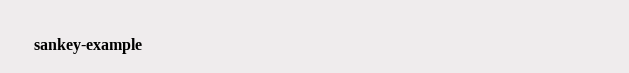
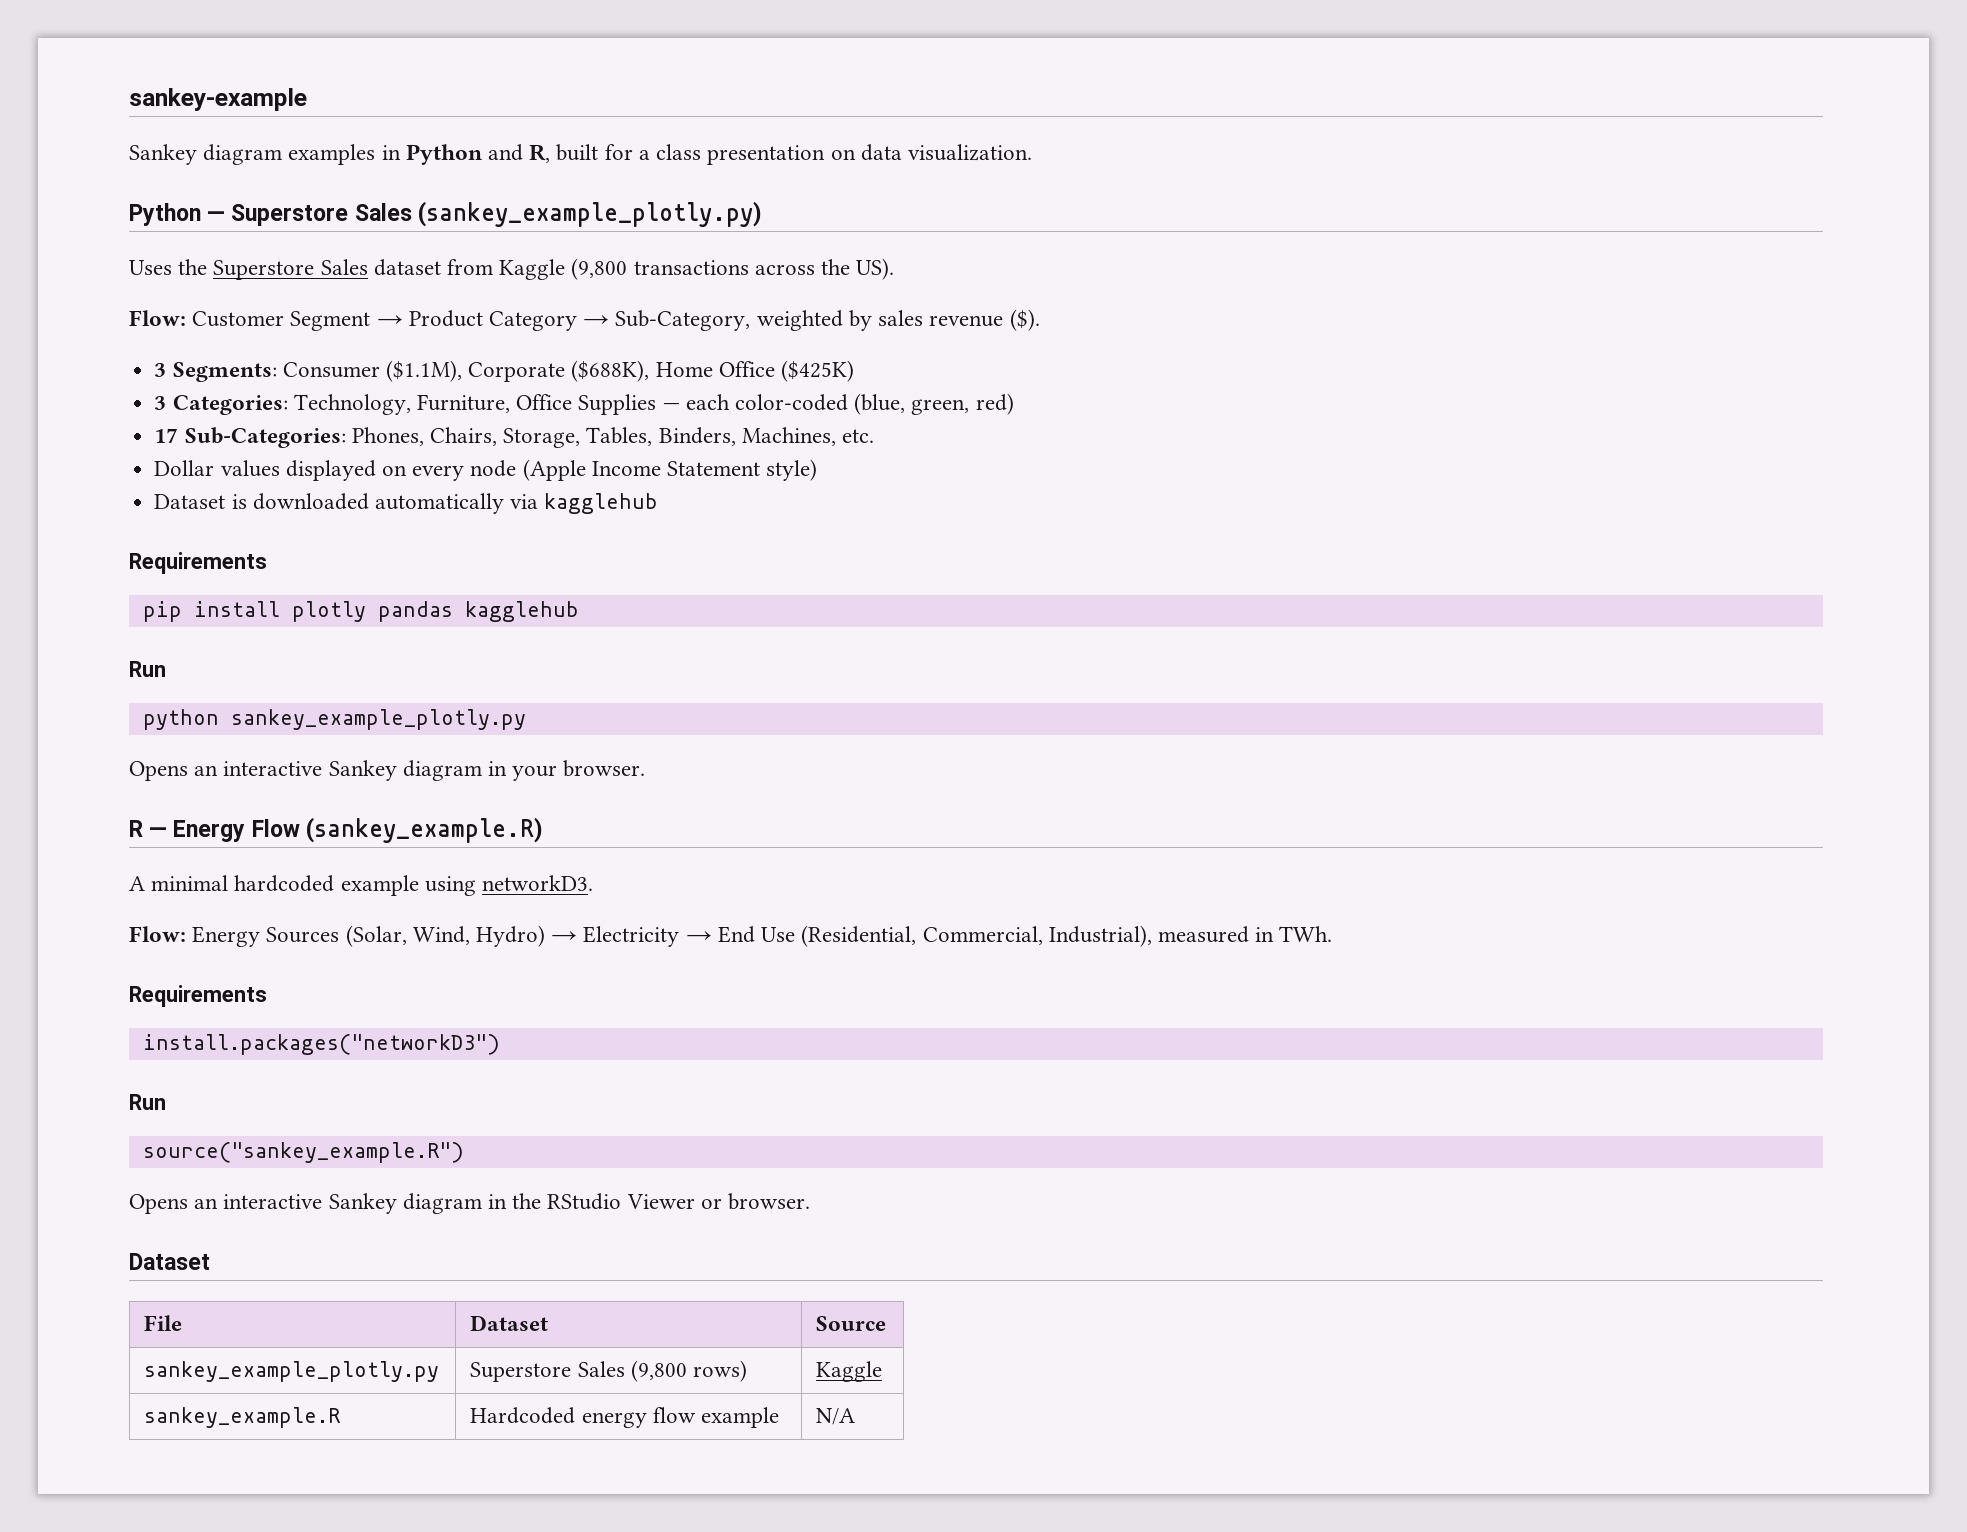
(142, 46) none -> [129,144,1032,165] [129,201,762,227] [129,258,895,280] [129,309,1040,331] [154,360,854,382] [154,393,1014,415] [154,427,874,448] [154,459,818,481] [154,493,659,514] [129,552,267,574] [142,601,579,622] [129,661,166,677] [142,709,526,730] [129,760,646,781] [129,817,543,843] [129,875,594,896] [129,925,1333,947] [129,985,267,1007] [142,1034,500,1055] [129,1094,166,1110] [142,1142,464,1163] [129,1193,811,1214] [129,1253,210,1270] [144,1315,183,1331] [470,1315,549,1331] [816,1316,887,1331] [144,1361,440,1382] [470,1360,748,1382] [816,1361,883,1382] [144,1407,341,1428] [470,1407,780,1428] [816,1408,856,1425] // Sankey diagram examples in Python and R, built for a class presentation on data visualization. // Python — Superstore Sales (sankey_example_plotly.py) // Uses the Superstore Sales dataset from Kaggle (9,800 transactions across the US). // Flow: Customer Segment → Product Category → Sub-Category, weighted by sales revenue ($). // 3 Segments: Consumer ($1.1M), Corporate ($688K), Home Office ($425K) // 3 Categories: Technology, Furniture, Office Supplies — each color-coded (blue, green, red) // 17 Sub-Categories: Phones, Chairs, Storage, Tables, Binders, Machines, etc. // Dollar values displayed on every node (Apple Income Statement style) // Dataset is downloaded automatically via kagglehub // Requirements // pip install plotly pandas kagglehub // Run // python sankey_example_plotly.py // Opens an interactive Sankey diagram in your browser. // R — Energy Flow (sankey_example.R) // A minimal hardcoded example using networkD3. // Flow: Energy Sources (Solar, Wind, Hydro) → Electricity → End Use (Residential, Commercial, Industrial), measured in TWh. // Requirements // install.packages("networkD3") // Run // source("sankey_example.R") // Opens an interactive Sankey diagram in the RStudio Viewer or browser. // Dataset // File | Dataset | Source // sankey_example_plotly.py | Superstore Sales (9,800 rows) | Kaggle // sankey_example.R | Hardcoded energy flow example | N/A

